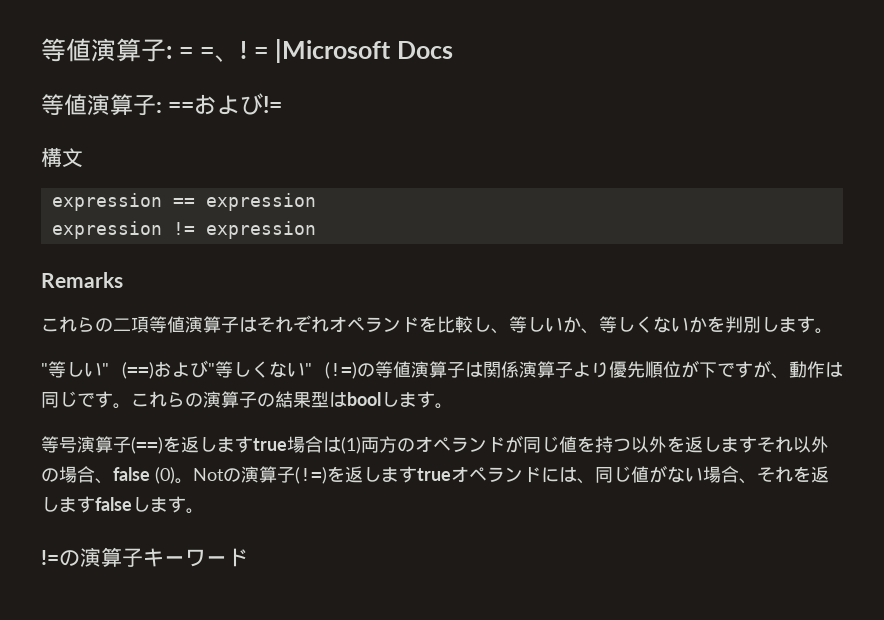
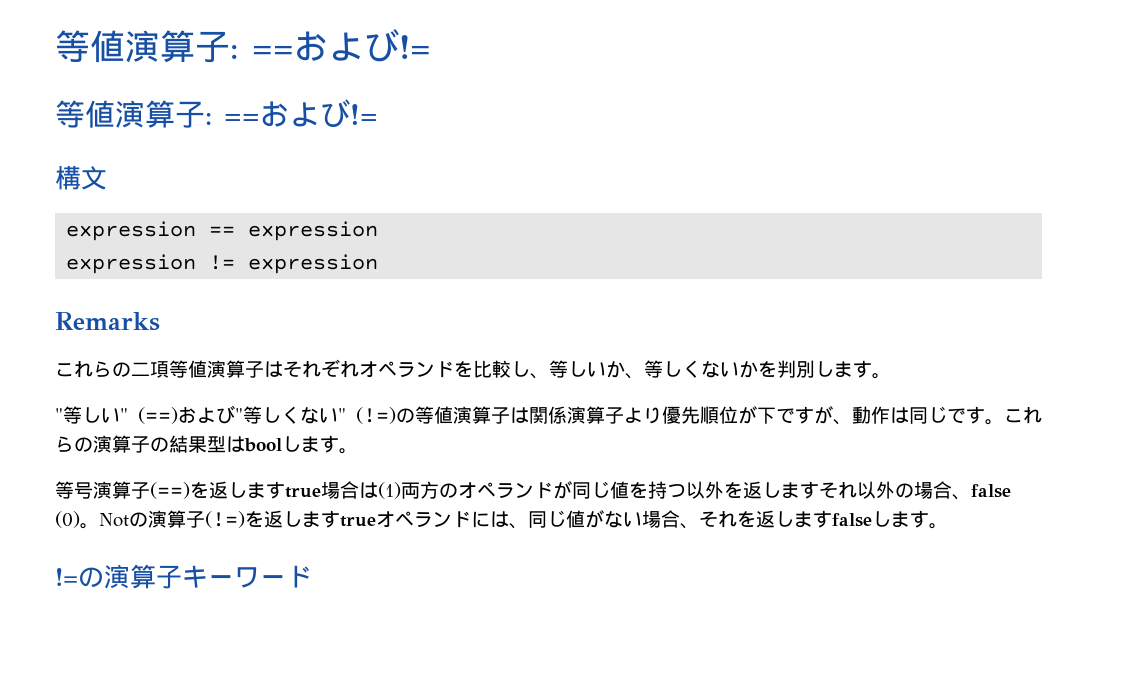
[41,38,454,63] 等値演算子: = =、! = |Microsoft Docs -> [55,29,431,63] 等値演算子: ==および!=

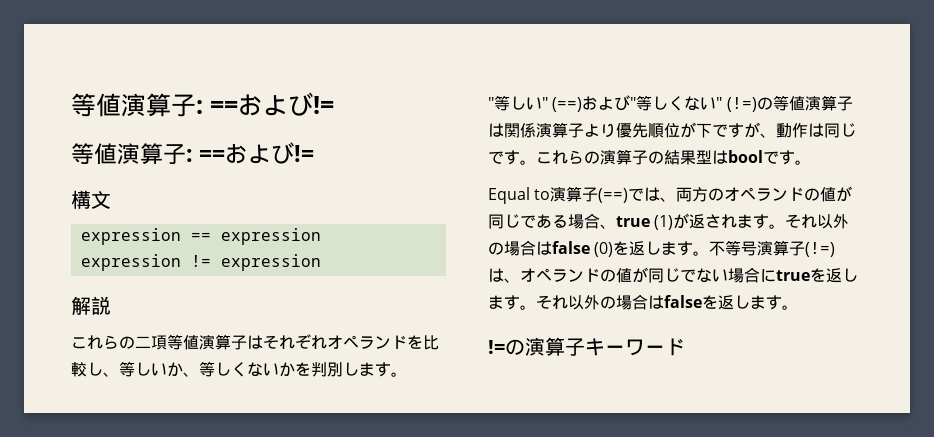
[55,312,160,331] Remarks -> [71,296,111,315] 解説
[282,435,358,454] [55,481,93,499] します。 // 等号 -> [763,150,811,165] [488,187,551,204] です。 // Equal to
[190,481,971,500] を返しますtrue場合は(1)両方のオペランドが同じ値を持つ以外を返しますそれ以外の場合、 -> [628,186,853,202] [488,213,850,230] [488,240,552,256] では、両方のオペランドの値が同じである場合、true (1)が返されます。それ以外の場合は
[80,510,604,529] 。Notの演算子(!=)を返しますtrueオペランドには、同じ値が -> [613,240,836,257] [488,267,696,283] を返します。不等号演算子(!=)は、オペランドの値が同じで
[680,510,872,529] 、それを返しますfalse -> [760,268,858,283] [488,294,734,310] にtrueを返します。それ以外の場合はfalseを返

